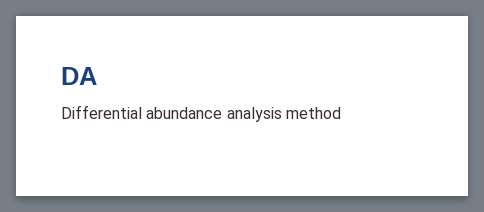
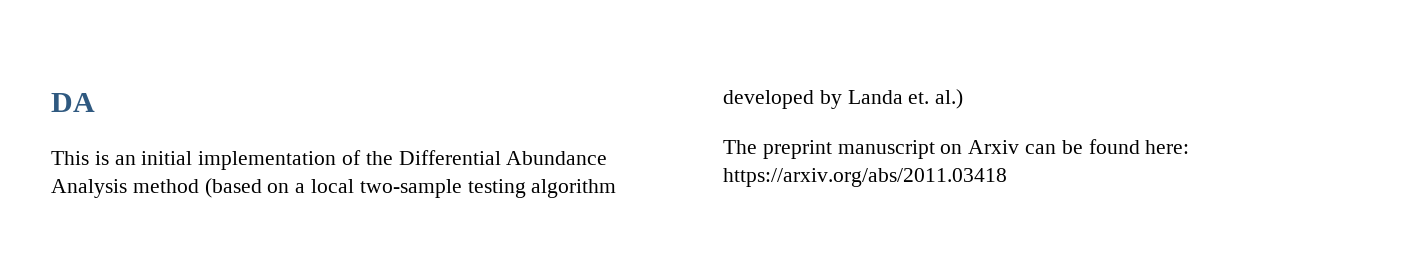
[61,105,341,122] Differential abundance analysis method -> [51,150,608,170] [51,178,617,198] [723,89,964,109] [723,139,1190,159] [723,168,1007,187] This is an initial implementation of the Differential Abundance Analysis method (based on a local two-sample testing algorithm developed by Landa et. al.) // The preprint manuscript on Arxiv can be found here: https://arxiv.org/abs/2011.03418

